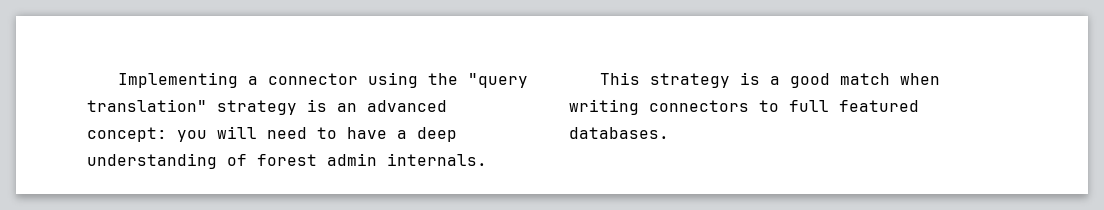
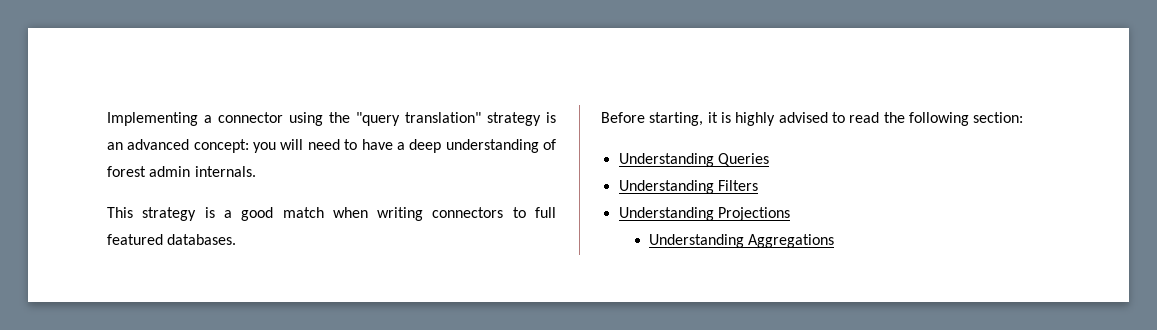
(669, 133) none -> [601,112,1024,126] [618,153,769,167] [618,180,758,194] [618,207,790,221] [648,234,835,248] // Before starting, it is highly advised to read the following section: // Understanding Queries // Understanding Filters // Understanding Projections // Understanding Aggregations

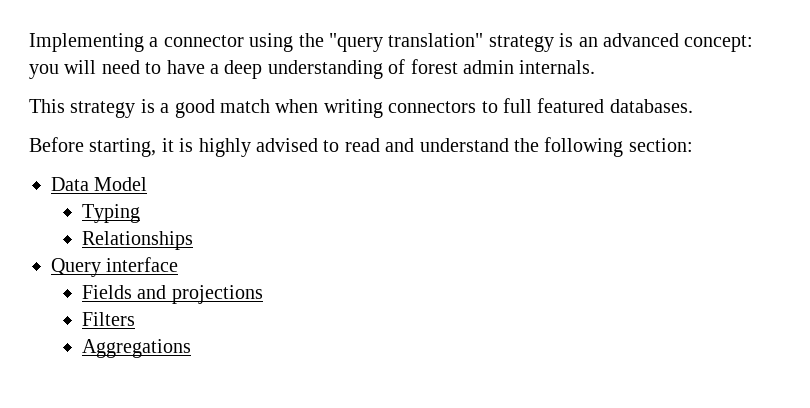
(880, 117) none -> [385,138,509,152] and understand
[618,153,769,167] [618,180,758,194] [618,207,790,221] [648,234,744,248] Understanding Queries // Understanding Filters // Understanding Projections // Understanding -> [51,177,148,191] [81,204,140,223] [81,231,193,250] [51,257,179,277] [81,285,263,304] [81,312,135,326] Data Model // Typing // Relationships // Query interface // Fields and projections // Filters //

